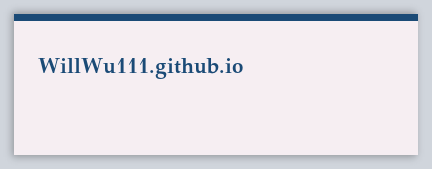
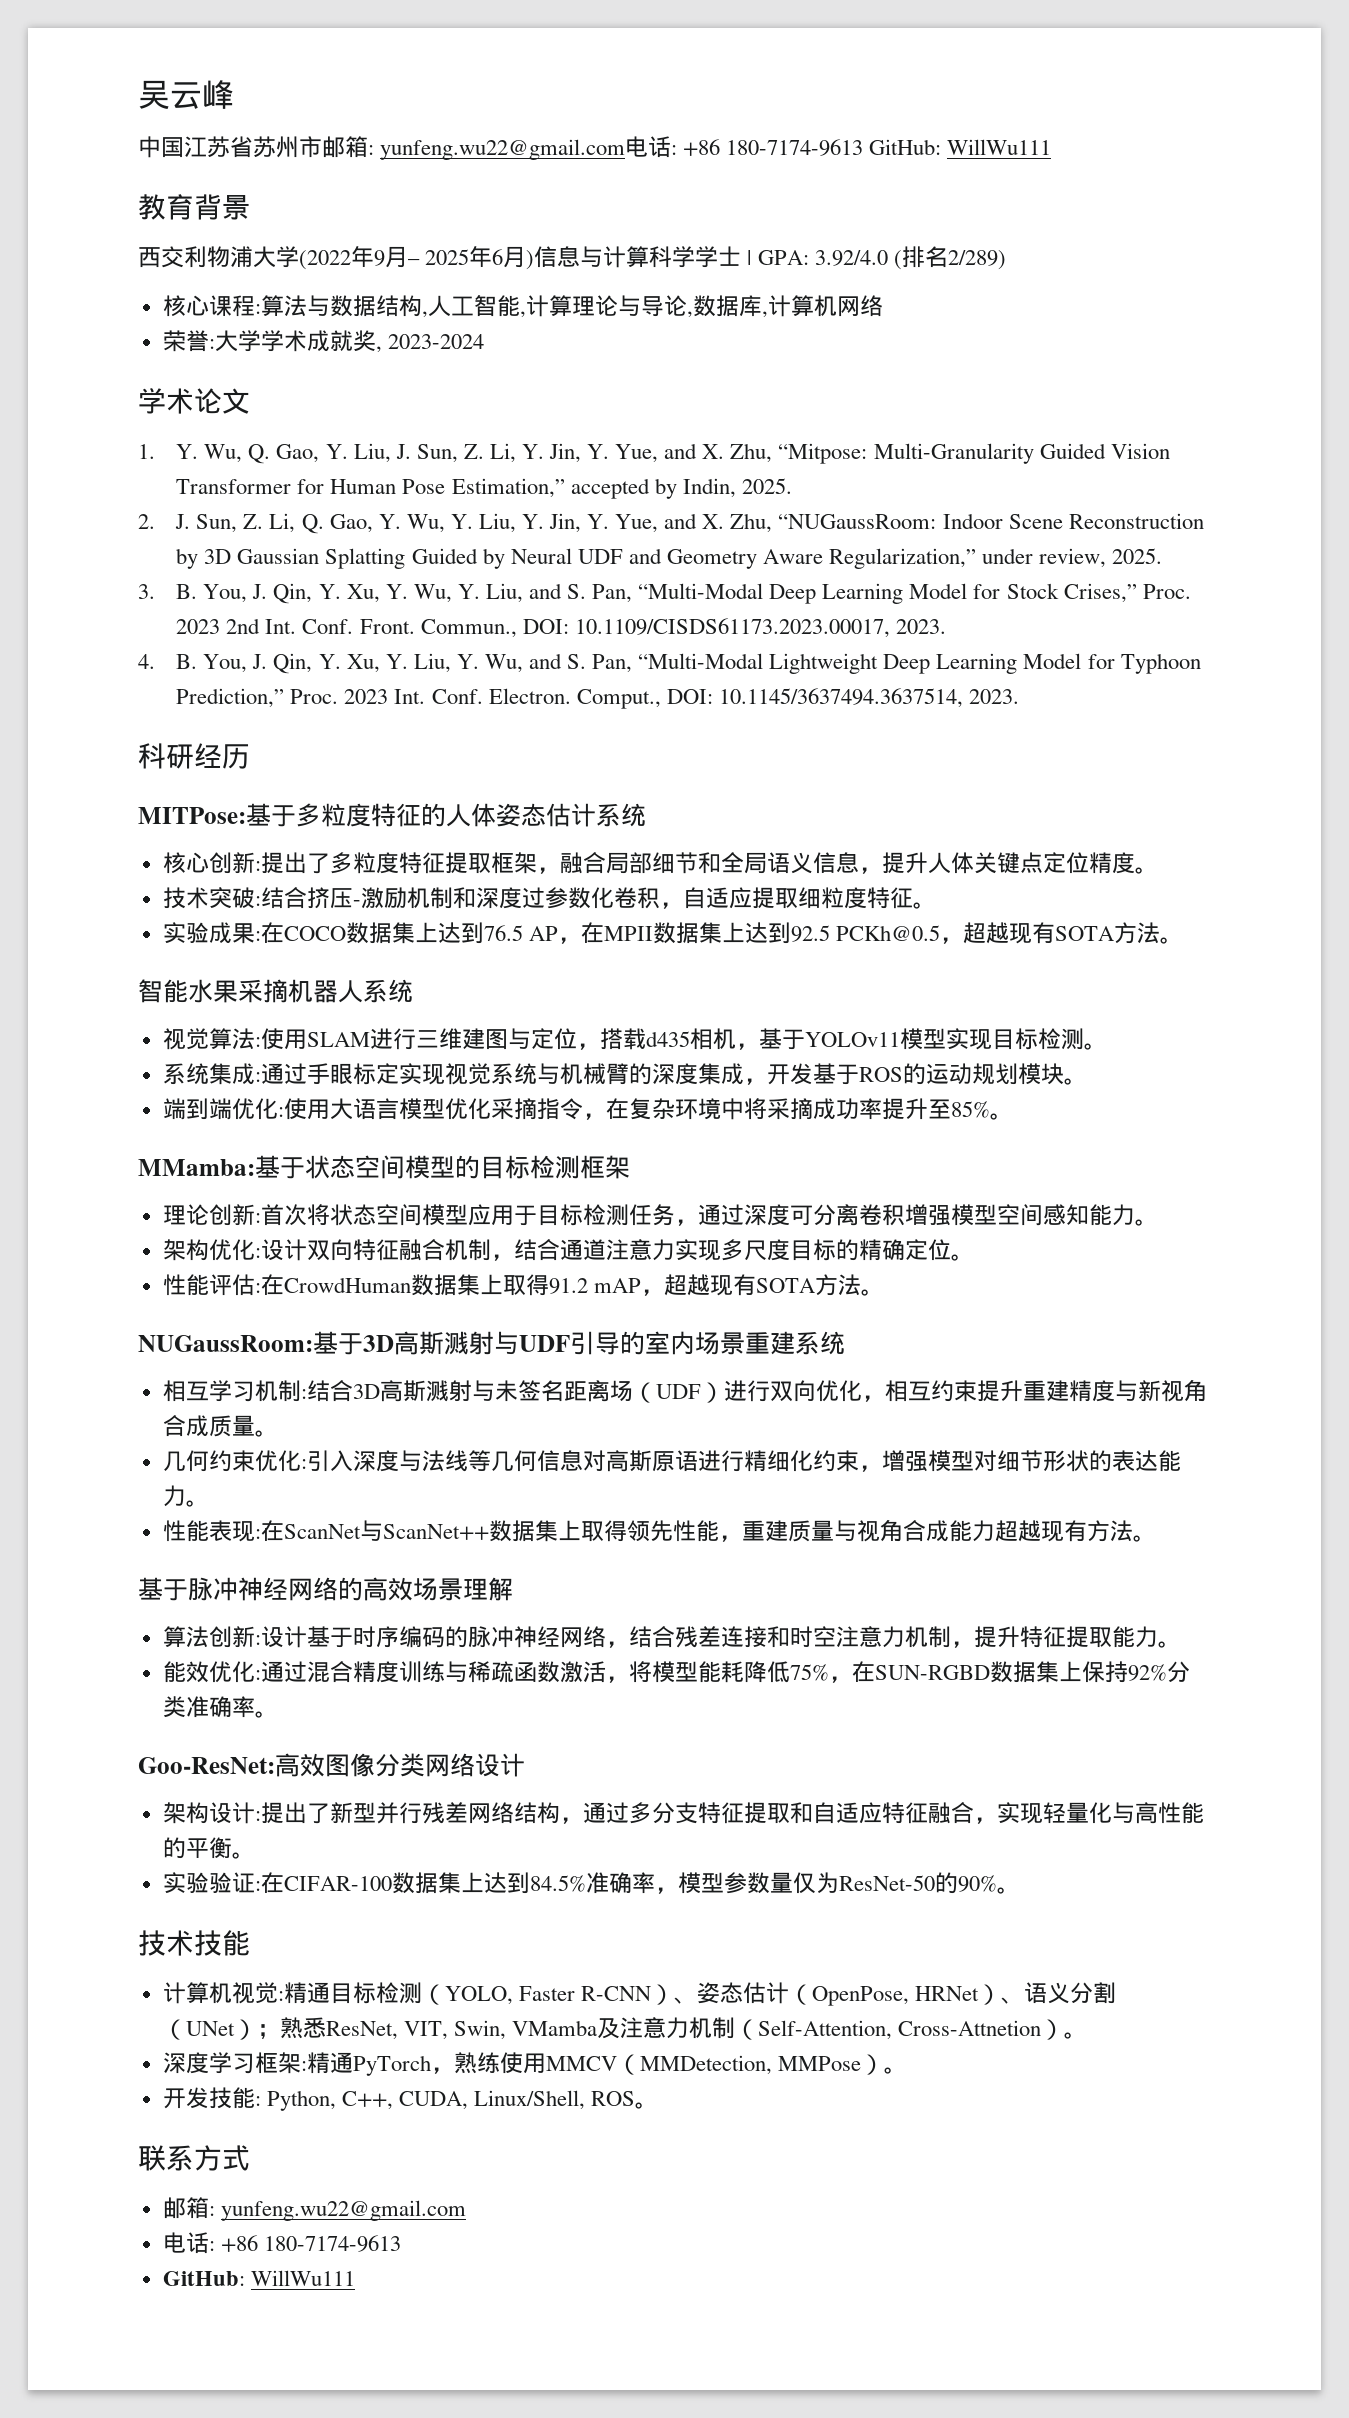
[38,58,243,79] WillWu111.github.io -> [138,80,234,109] [138,136,1052,160] [138,194,250,220] [138,246,1007,270] [162,295,883,318] [162,330,484,353] [138,388,250,414] [138,443,1170,464] [176,478,792,499] [138,513,1204,534] [176,548,1163,569] [138,583,1191,604] [176,618,946,638] [138,653,1201,674] [176,688,1019,709] [138,743,250,769] [138,803,646,827] [162,852,1158,874] [162,887,936,909] [162,922,1183,944] [138,979,413,1003] [162,1028,1107,1050] [162,1063,1087,1085] [162,1098,1013,1120] [138,1155,630,1179] [162,1204,1158,1226] [162,1239,974,1261] [162,1274,884,1296] [138,1331,845,1355] [162,1379,1207,1403] [162,1415,278,1437] [162,1450,1181,1472] [162,1485,209,1507] [162,1519,1156,1542] [138,1577,513,1601] [162,1626,1181,1648] [162,1661,1190,1683] [162,1696,278,1718] [138,1753,525,1777] [162,1802,1204,1824] [162,1837,255,1859] [162,1872,1020,1894] [138,1930,250,1956] [162,1982,1116,2006] [162,2017,1088,2040] [162,2052,907,2076] [162,2087,659,2111] [138,2145,250,2171] [162,2197,466,2221] [162,2232,401,2254] [162,2270,355,2286] 吴云峰 // 中国江苏省苏州市邮箱: yunfeng.wu22@gmail.com电话: +86 180-7174-9613 GitHub: WillWu111 // 教育背景 // 西交利物浦大学(2022年9月– 2025年6月)信息与计算科学学士 | GPA: 3.92/4.0 (排名2/289) // 核心课程:算法与数据结构,人工智能,计算理论与导论,数据库,计算机网络 // 荣誉:大学学术成就奖, 2023-2024 // 学术论文 // 1. Y. Wu, Q. Gao, Y. Liu, J. Sun, Z. Li, Y. Jin, Y. Yue, and X. Zhu, “Mitpose: Multi-Granularity Guided Vision Transformer for Human Pose Estimation,” accepted by Indin, 2025. // 2. J. Sun, Z. Li, Q. Gao, Y. Wu, Y. Liu, Y. Jin, Y. Yue, and X. Zhu, “NUGaussRoom: Indoor Scene Reconstruction by 3D Gaussian Splatting Guided by Neural UDF and Geometry Aware Regularization,” under review, 2025. // 3. B. You, J. Qin, Y. Xu, Y. Wu, Y. Liu, and S. Pan, “Multi-Modal Deep Learning Model for Stock Crises,” Proc. 2023 2nd Int. Conf. Front. Commun., DOI: 10.1109/CISDS61173.2023.00017, 2023. // 4. B. You, J. Qin, Y. Xu, Y. Liu, Y. Wu, and S. Pan, “Multi-Modal Lightweight Deep Learning Model for Typhoon Prediction,” Proc. 2023 Int. Conf. Electron. Comput., DOI: 10.1145/3637494.3637514, 2023. // 科研经历 // MITPose:基于多粒度特征的人体姿态估计系统 // 核心创新:提出了多粒度特征提取框架，融合局部细节和全局语义信息，提升人体关键点定位精度。 // 技术突破:结合挤压-激励机制和深度过参数化卷积，自适应提取细粒度特征。 // 实验成果:在COCO数据集上达到76.5 AP，在MPII数据集上达到92.5 PCKh@0.5，超越现有SOTA方法。 // 智能水果采摘机器人系统 // 视觉算法:使用SLAM进行三维建图与定位，搭载d435相机，基于YOLOv11模型实现目标检测。 // 系统集成:通过手眼标定实现视觉系统与机械臂的深度集成，开发基于ROS的运动规划模块。 // 端到端优化:使用大语言模型优化采摘指令，在复杂环境中将采摘成功率提升至85%。 // MMamba:基于状态空间模型的目标检测框架 // 理论创新:首次将状态空间模型应用于目标检测任务，通过深度可分离卷积增强模型空间感知能力。 // 架构优化:设计双向特征融合机制，结合通道注意力实现多尺度目标的精确定位。 // 性能评估:在CrowdHuman数据集上取得91.2 mAP，超越现有SOTA方法。 // NUGaussRoom:基于3D高斯溅射与UDF引导的室内场景重建系统 // 相互学习机制:结合3D高斯溅射与未签名距离场（UDF）进行双向优化，相互约束提升重建精度与新视角合成质量。 // 几何约束优化:引入深度与法线等几何信息对高斯原语进行精细化约束，增强模型对细节形状的表达能力。 // 性能表现:在ScanNet与ScanNet++数据集上取得领先性能，重建质量与视角合成能力超越现有方法。 // 基于脉冲神经网络的高效场景理解 // 算法创新:设计基于时序编码的脉冲神经网络，结合残差连接和时空注意力机制，提升特征提取能力。 // 能效优化:通过混合精度训练与稀疏函数激活，将模型能耗降低75%，在SUN-RGBD数据集上保持92%分类准确率。 // Goo-ResNet:高效图像分类网络设计 // 架构设计:提出了新型并行残差网络结构，通过多分支特征提取和自适应特征融合，实现轻量化与高性能的平衡。 // 实验验证:在CIFAR-100数据集上达到84.5%准确率，模型参数量仅为ResNet-50的90%。 // 技术技能 // 计算机视觉:精通目标检测（YOLO, Faster R-CNN）、姿态估计（OpenPose, HRNet）、语义分割（UNet）；熟悉ResNet, VIT, Swin, VMamba及注意力机制（Self-Attention, Cross-Attnetion）。 // 深度学习框架:精通PyTorch，熟练使用MMCV（MMDetection, MMPose）。 // 开发技能: Python, C++, CUDA, Linux/Shell, ROS。 // 联系方式 // 邮箱: yunfeng.wu22@gmail.com // 电话: +86 180-7174-9613 // GitHub: WillWu111

